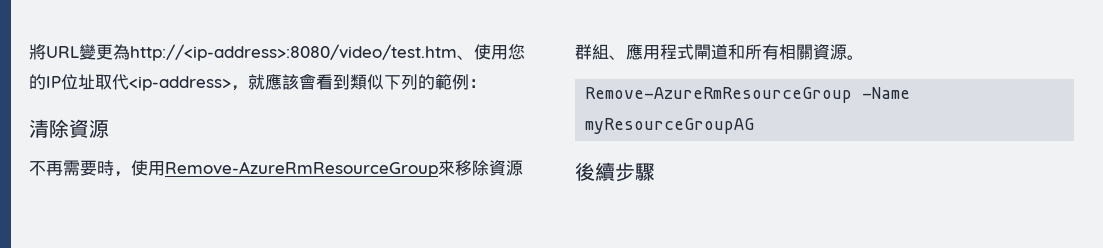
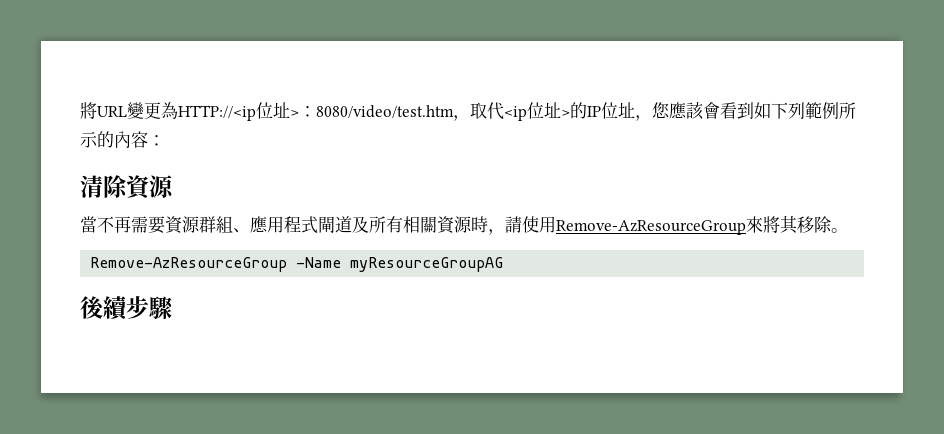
[130,44,525,61] [29,73,469,91] http://<ip-address>:8080/video/test.htm、使用您的IP位址取代<ip-address>，就應該會看到類似下列的範例 -> [178,102,856,121] [80,131,148,148] HTTP://<ip位址>：8080/video/test.htm，取代<ip位址>的IP位址，您應該會看到如下列範例所示的內容
(109, 129) none -> [80,216,97,233] 當
[97,160,489,177] 時，使用Remove-AzureRmResourceGroup來移除 -> (165, 225) none
[728,44,745,60] 和 -> [352,216,369,233] 及
(847, 52) none -> [471,215,832,235] 時，請使用Remove-AzResourceGroup來將其移除
[585,87,853,103] Remove-AzureRmResourceGroup -> [90,257,288,272] Remove-AzResourceGroup

